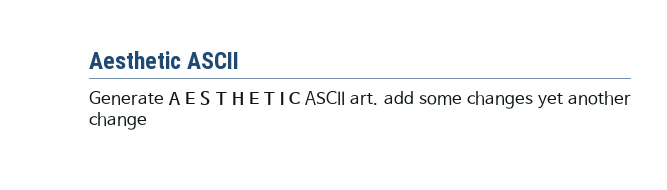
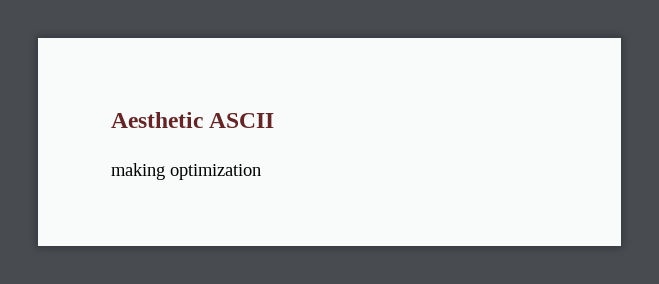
[89,91,632,109] [89,112,147,130] Generate A E S T H E T I C ASCII art. add some changes yet another change -> [111,163,261,180] making optimization

